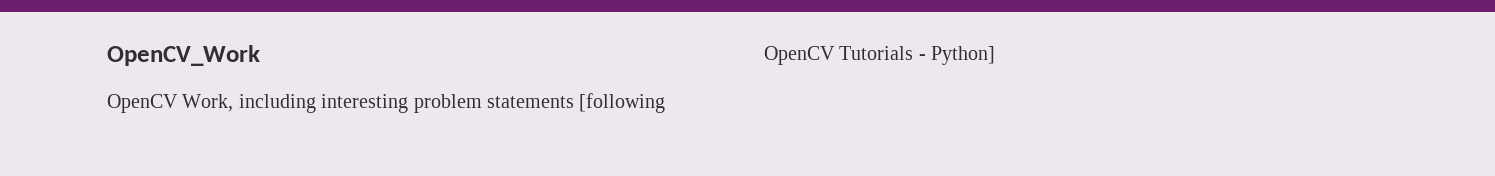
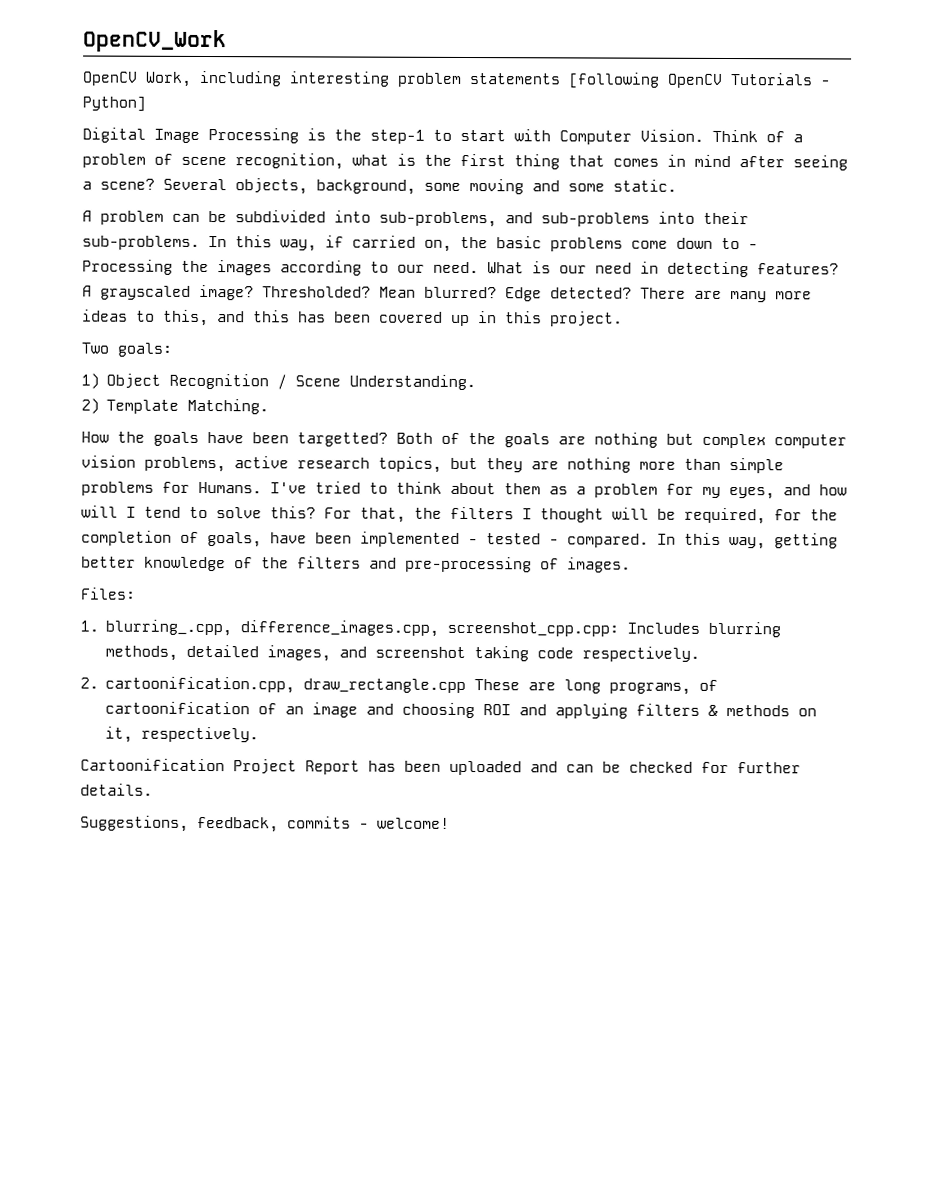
(996, 55) none -> [82,127,803,145] [82,153,848,171] [82,178,677,195] [82,210,749,228] [82,235,758,252] [82,259,839,278] [82,284,812,303] [82,309,623,327] [81,342,172,357] [81,373,477,391] [81,398,270,415] [81,431,847,449] [81,455,784,474] [81,481,847,500] [81,505,838,525] [81,530,838,550] [81,556,631,573] [80,587,136,600] [80,619,782,638] [105,644,701,662] [80,676,719,695] [105,701,818,719] [105,726,260,743] [80,758,801,776] [80,783,153,796] [80,815,450,833] // Digital Image Processing is the step-1 to start with Computer Vision. Think of a problem of scene recognition, what is the first thing that comes in mind after seeing a scene? Several objects, background, some moving and some static. // A problem can be subdivided into sub-problems, and sub-problems into their sub-problems. In this way, if carried on, the basic problems come down to - Processing the images according to our need. What is our need in detecting features? A grayscaled image? Thresholded? Mean blurred? Edge detected? There are many more ideas to this, and this has been covered up in this project. // Two goals: // 1) Object Recognition / Scene Understanding. // 2) Template Matching. // How the goals have been targetted? Both of the goals are nothing but complex computer vision problems, active research topics, but they are nothing more than simple problems for Humans. I've tried to think about them as a problem for my eyes, and how will I tend to solve this? For that, the filters I thought will be required, for the completion of goals, have been implemented - tested - compared. In this way, getting better knowledge of the filters and pre-processing of images. // Files: // 1. blurring_.cpp, difference_images.cpp, screenshot_cpp.cpp: Includes blurring methods, detailed images, and screenshot taking code respectively. // 2. cartoonification.cpp, draw_rectangle.cpp These are long programs, of cartoonification of an image and choosing ROI and applying filters & methods on it, respectively. // Cartoonification Project Report has been uploaded and can be checked for further details. // Suggestions, feedback, commits - welcome!

